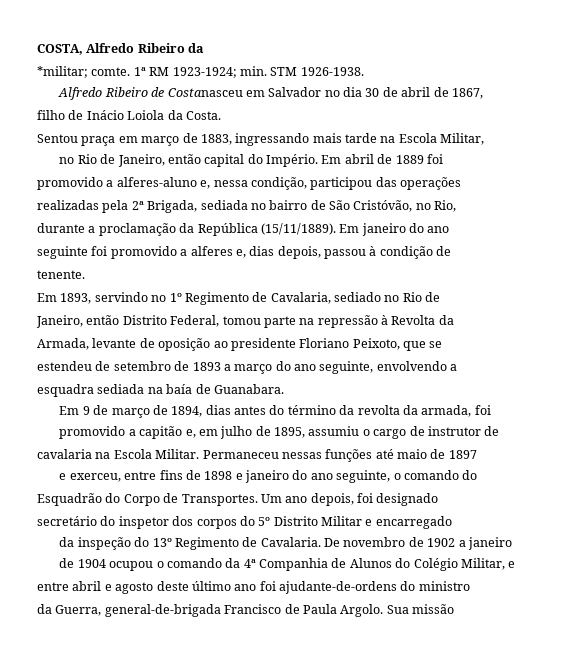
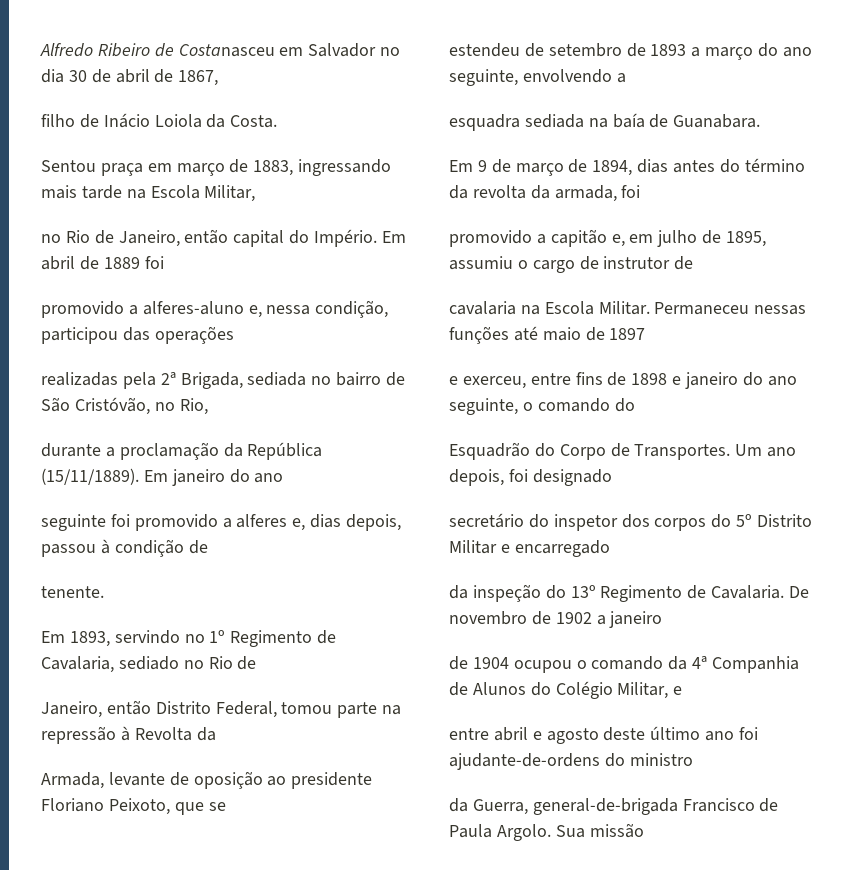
[37,43,205,55] [37,66,364,78] COSTA, Alfredo Ribeiro da // *militar; comte. 1ª RM 1923-1924; min. STM 1926-1938. // -> (40, 50) none

